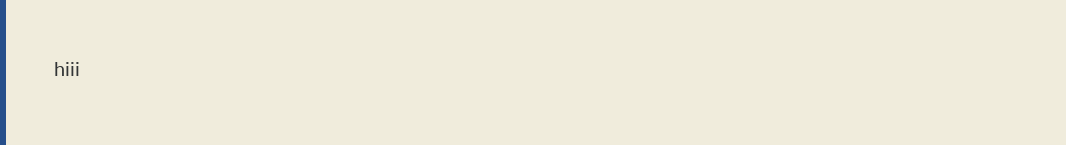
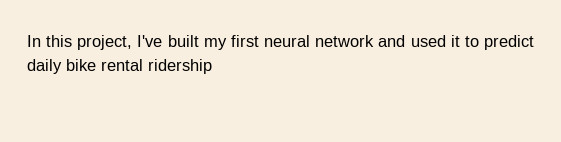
[54,62,80,76] hiii -> [27,35,534,50] [27,59,212,74] In this project, I've built my first neural network and used it to predict daily bike rental ridership

